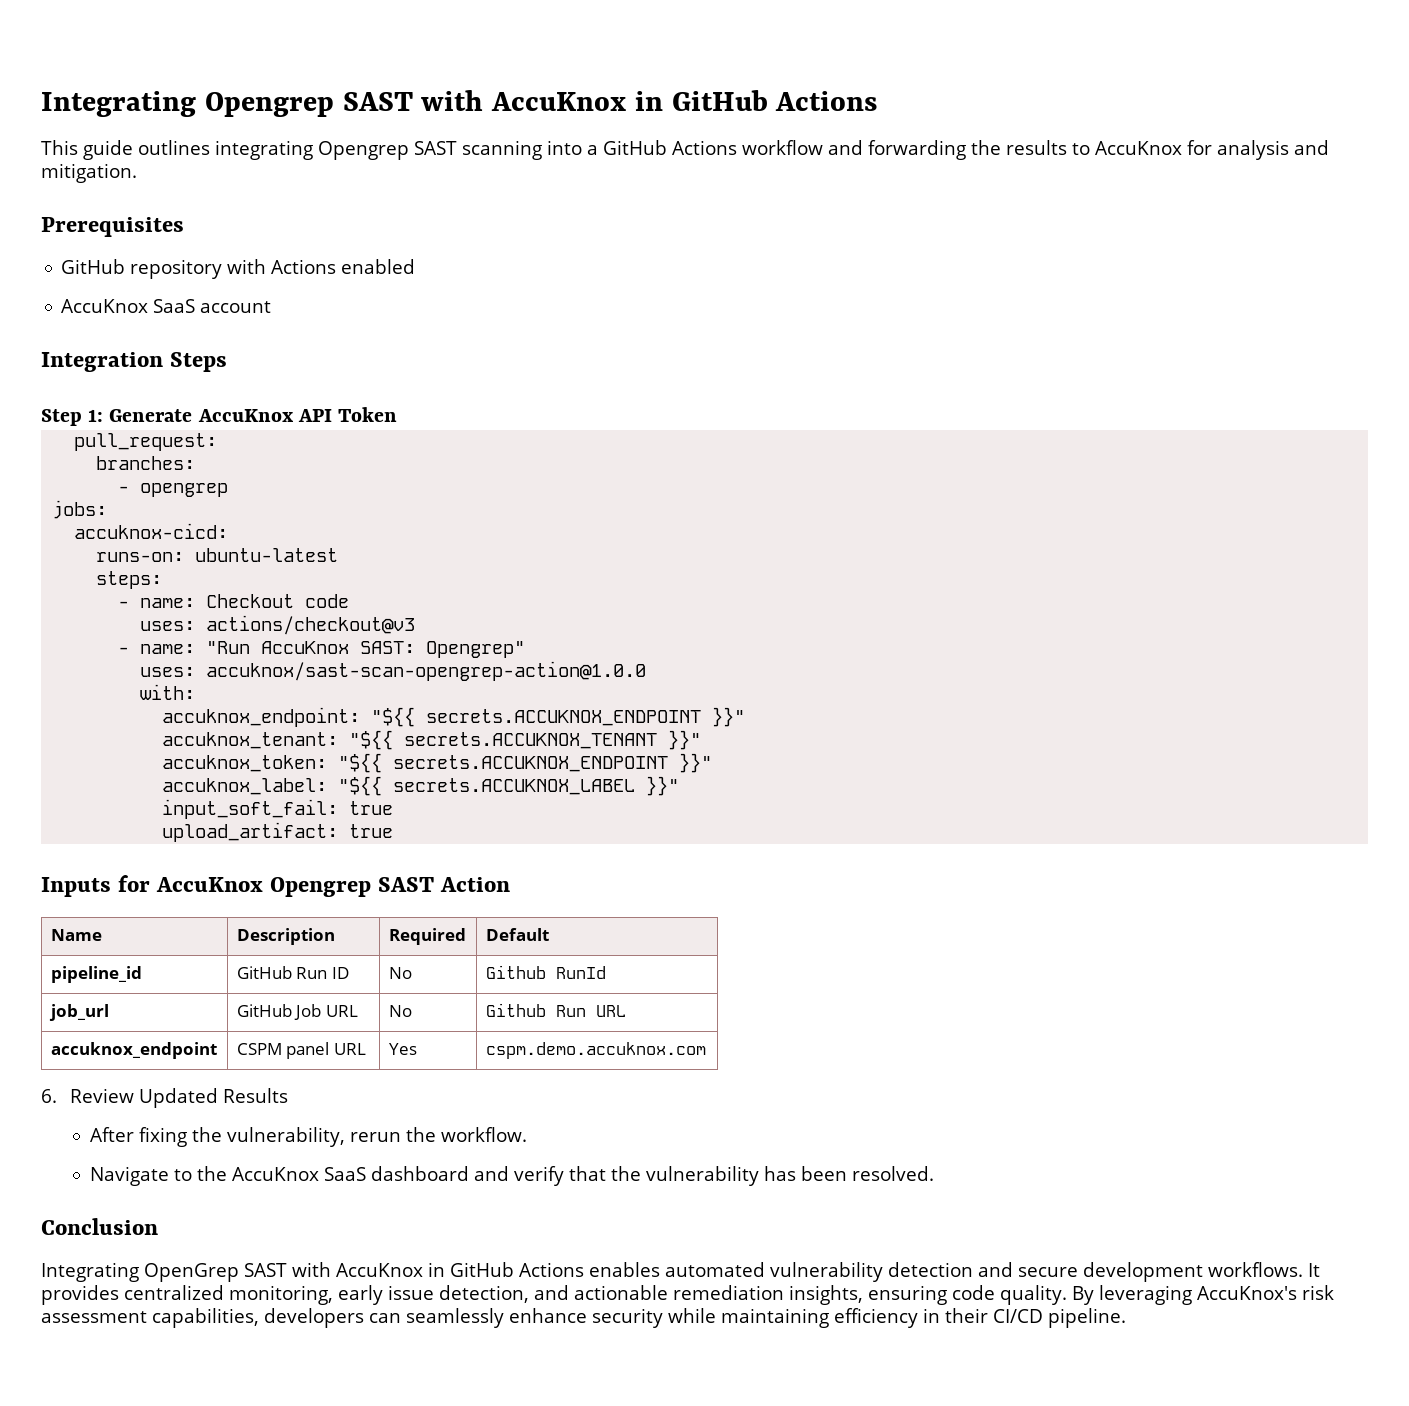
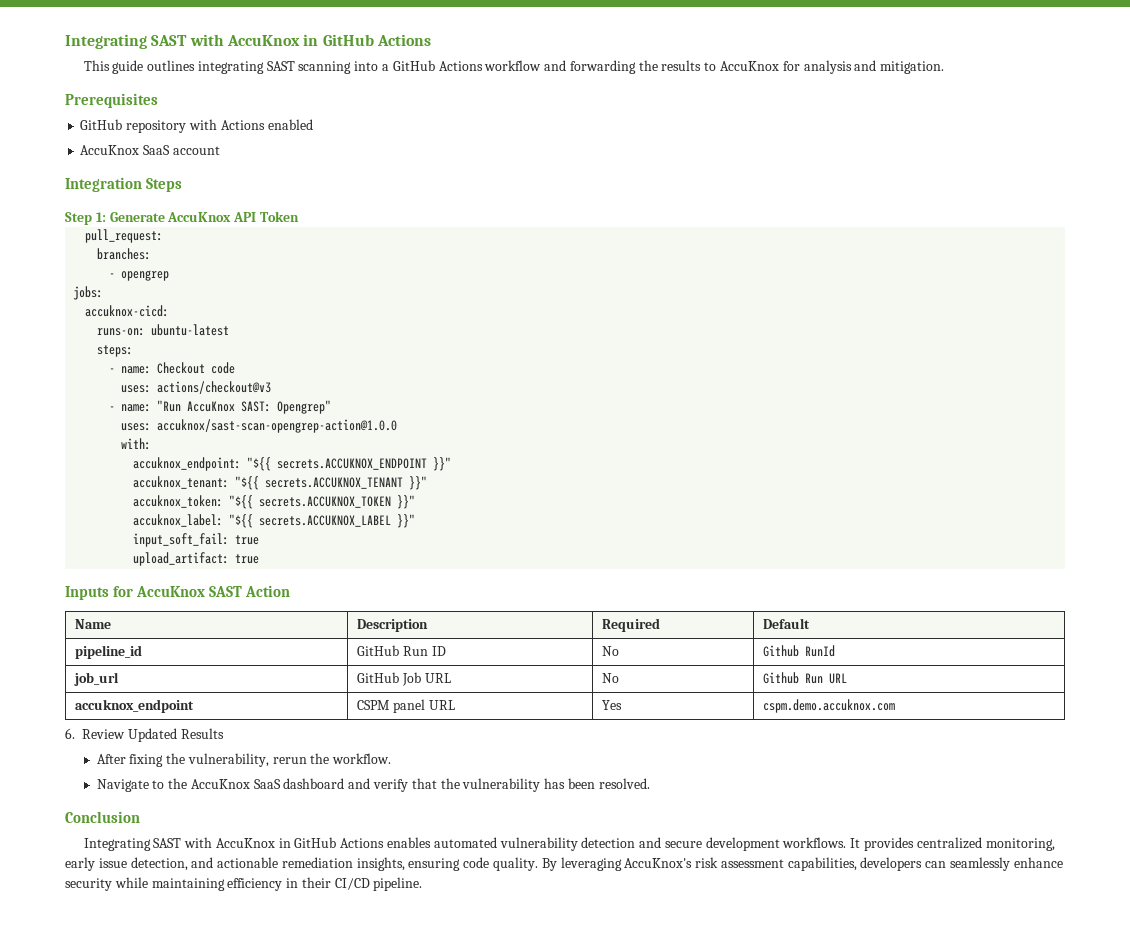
[41,91,334,117] Integrating Opengrep -> [65,34,147,49] Integrating
[318,141,409,160] Opengrep -> (264, 67) none
[393,755,669,772] secrets.ACCUKNOX_ENDPOINT -> [259,496,392,508] secrets.ACCUKNOX_TOKEN
[270,877,372,897] Opengrep -> (205, 591) none
[144,1263,239,1282] OpenGrep -> (151, 844) none

